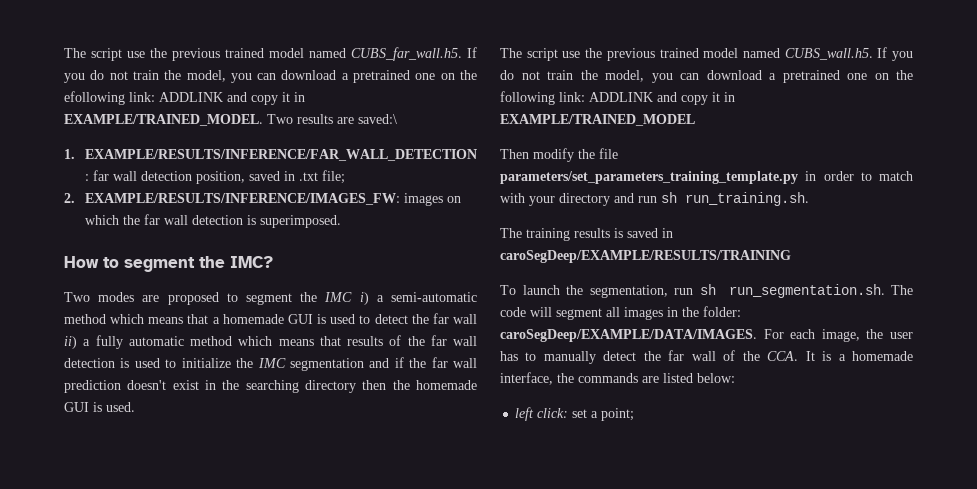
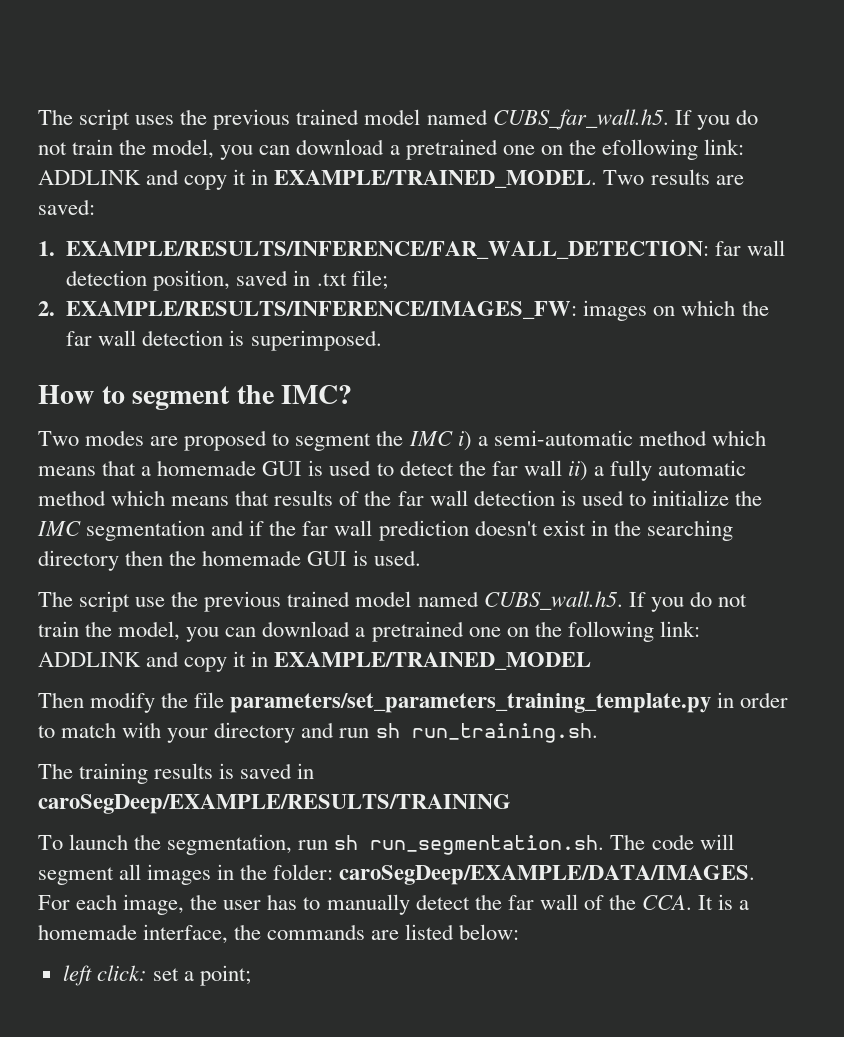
[64,48,145,61] The script use -> [38,109,175,130] The script uses
[358,114,397,124] saved:\ -> [38,199,95,215] saved:

